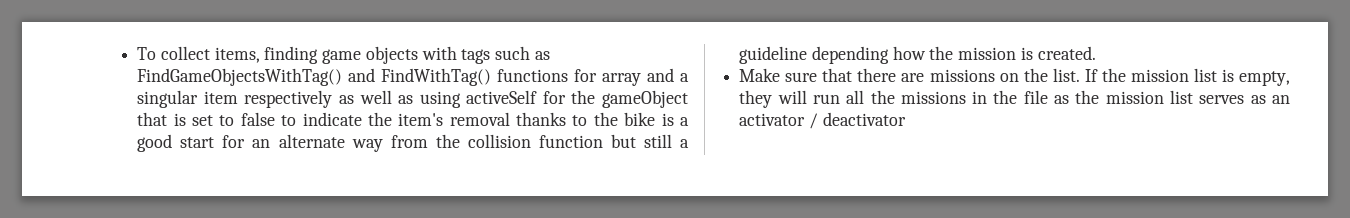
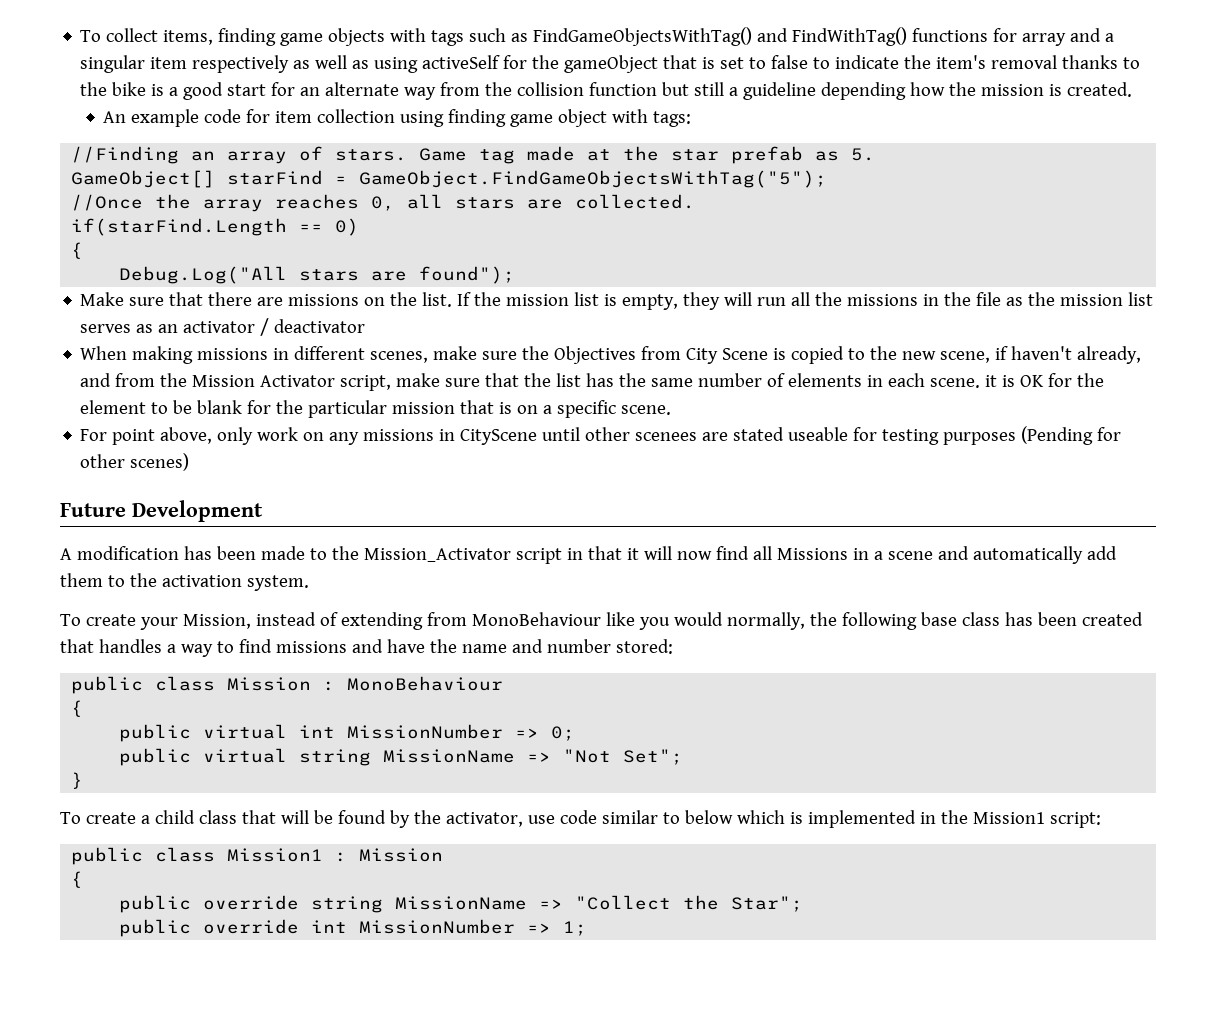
(1096, 53) none -> [103,109,692,127] [71,146,876,164] [71,170,828,188] [71,194,696,212] [71,218,360,236] [71,242,84,259] [119,266,516,284] // An example code for item collection using finding game object with tags: // //Finding an array of stars. Game tag made at the star prefab as 5. // GameObject[] starFind = GameObject.FindGameObjectsWithTag("5"); // //Once the array reaches 0, all stars are collected. // if(starFind.Length == 0) // { // Debug.Log("All stars are found");
(906, 119) none -> [80,346,1142,364] [80,373,1105,391] [80,400,672,418] [80,426,1122,445] [80,453,190,471] [60,500,263,522] [60,546,1117,564] [60,573,309,591] [60,612,1143,630] [60,639,673,657] [71,676,504,694] [71,700,84,717] [119,724,576,742] [119,748,684,766] [71,772,84,789] [60,810,1101,828] [71,847,444,865] [71,871,84,888] [119,895,804,913] [119,919,588,937] // When making missions in different scenes, make sure the Objectives from City Scene is copied to the new scene, if haven't already, and from the Mission Activator script, make sure that the list has the same number of elements in each scene. it is OK for the element to be blank for the particular mission that is on a specific scene. // For point above, only work on any missions in CityScene until other scenees are stated useable for testing purposes (Pending for other scenes) // Future Development // A modification has been made to the Mission_Activator script in that it will now find all Missions in a scene and automatically add them to the activation system. // To create your Mission, instead of extending from MonoBehaviour like you would normally, the following base class has been created that handles a way to find missions and have the name and number stored: // public class Mission : MonoBehaviour // { // public virtual int MissionNumber => 0; // public virtual string MissionName => "Not Set"; // } // To create a child class that will be found by the activator, use code similar to below which is implemented in the Mission1 script: // public class Mission1 : Mission // { // public override string MissionName => "Collect the Star"; // public override int MissionNumber => 1;

